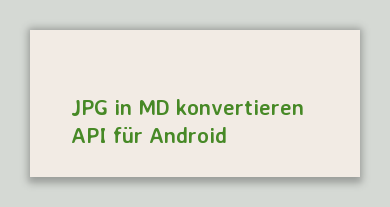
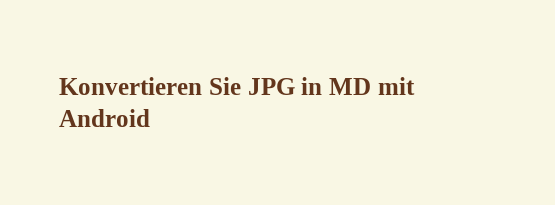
(71, 108) none -> [59,77,241,95] Konvertieren Sie
[176,99,304,115] [71,127,143,143] konvertieren API für -> [377,77,415,95] mit

